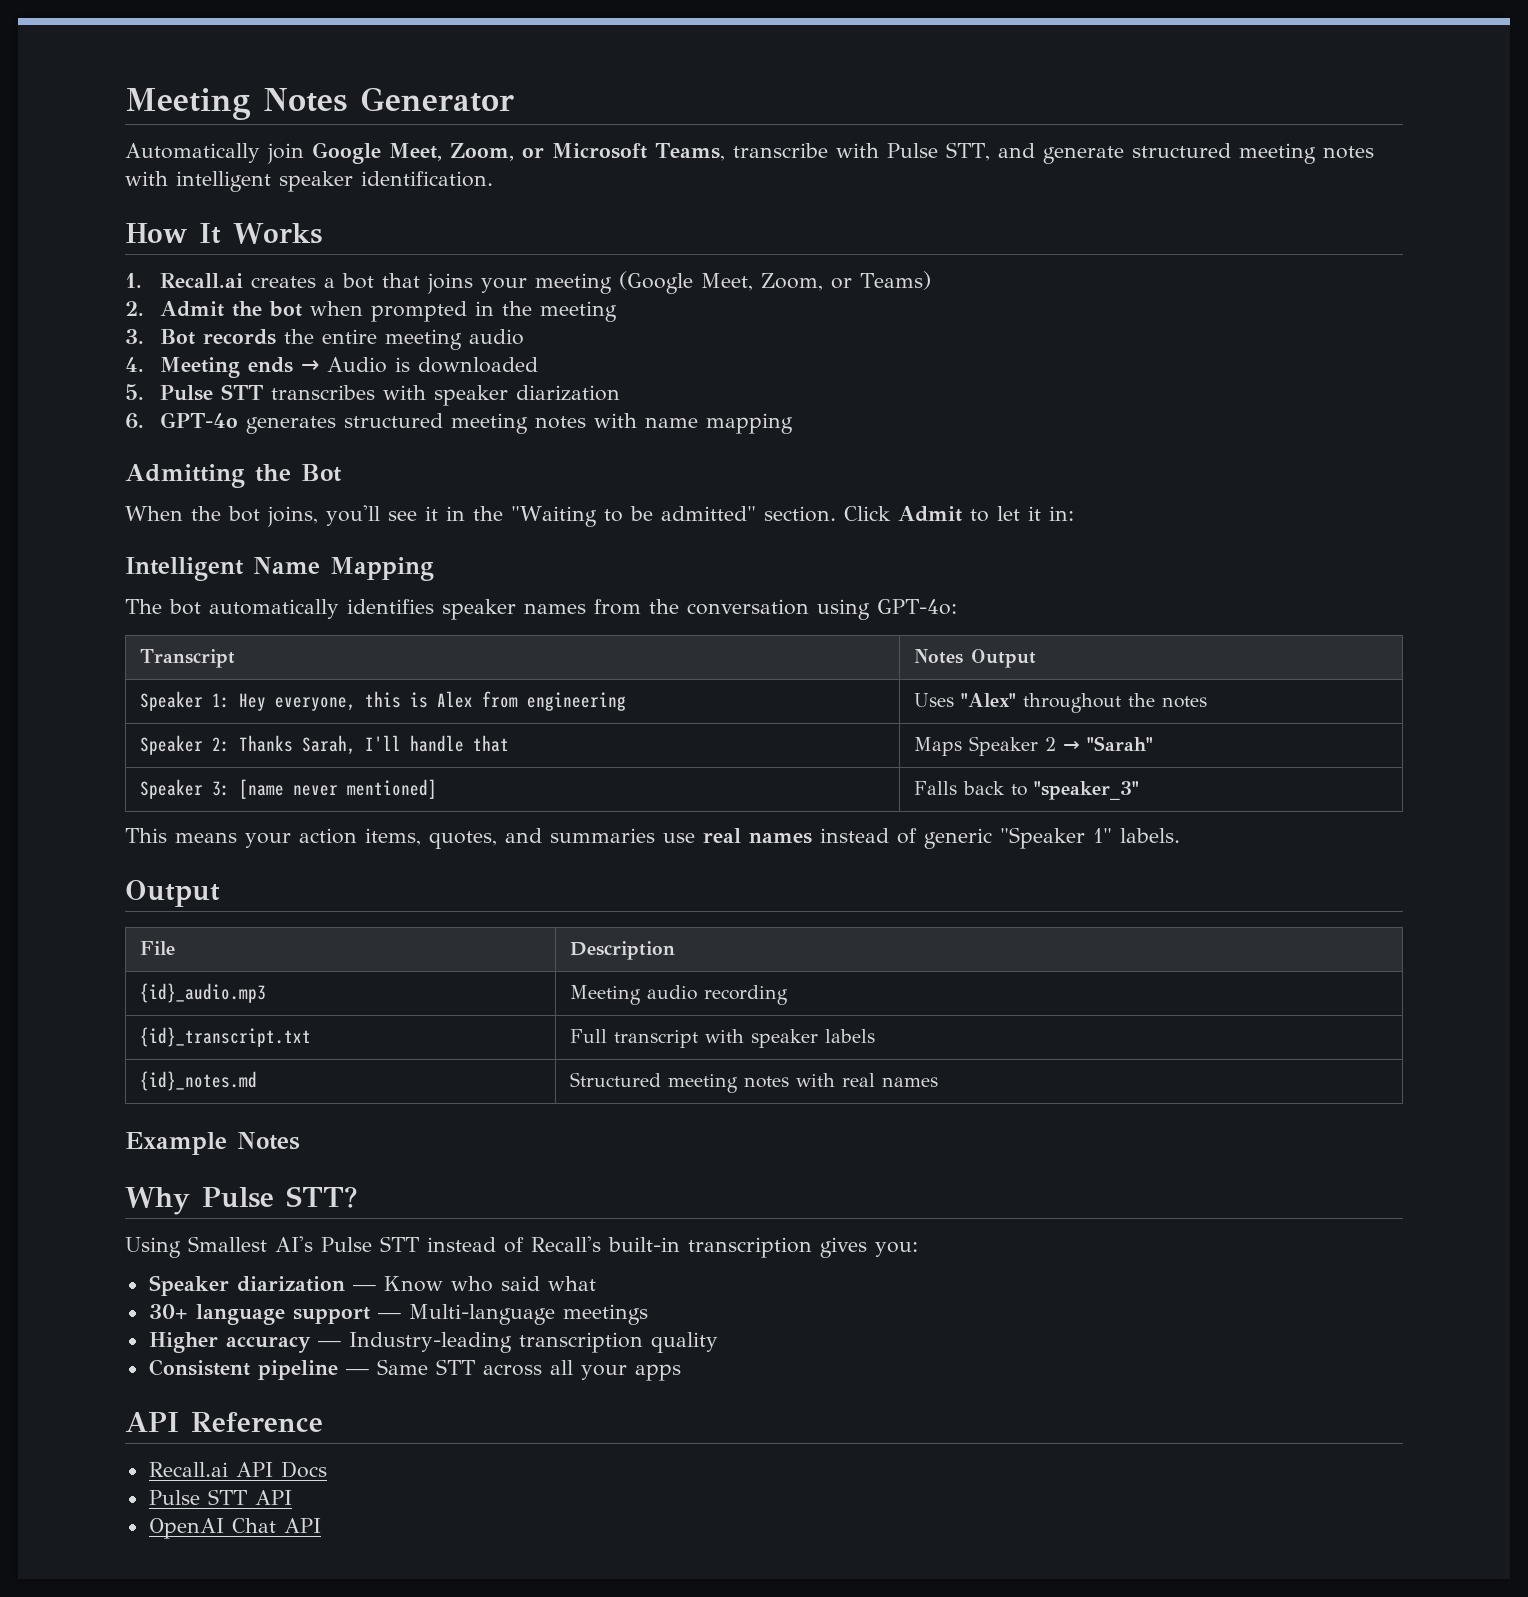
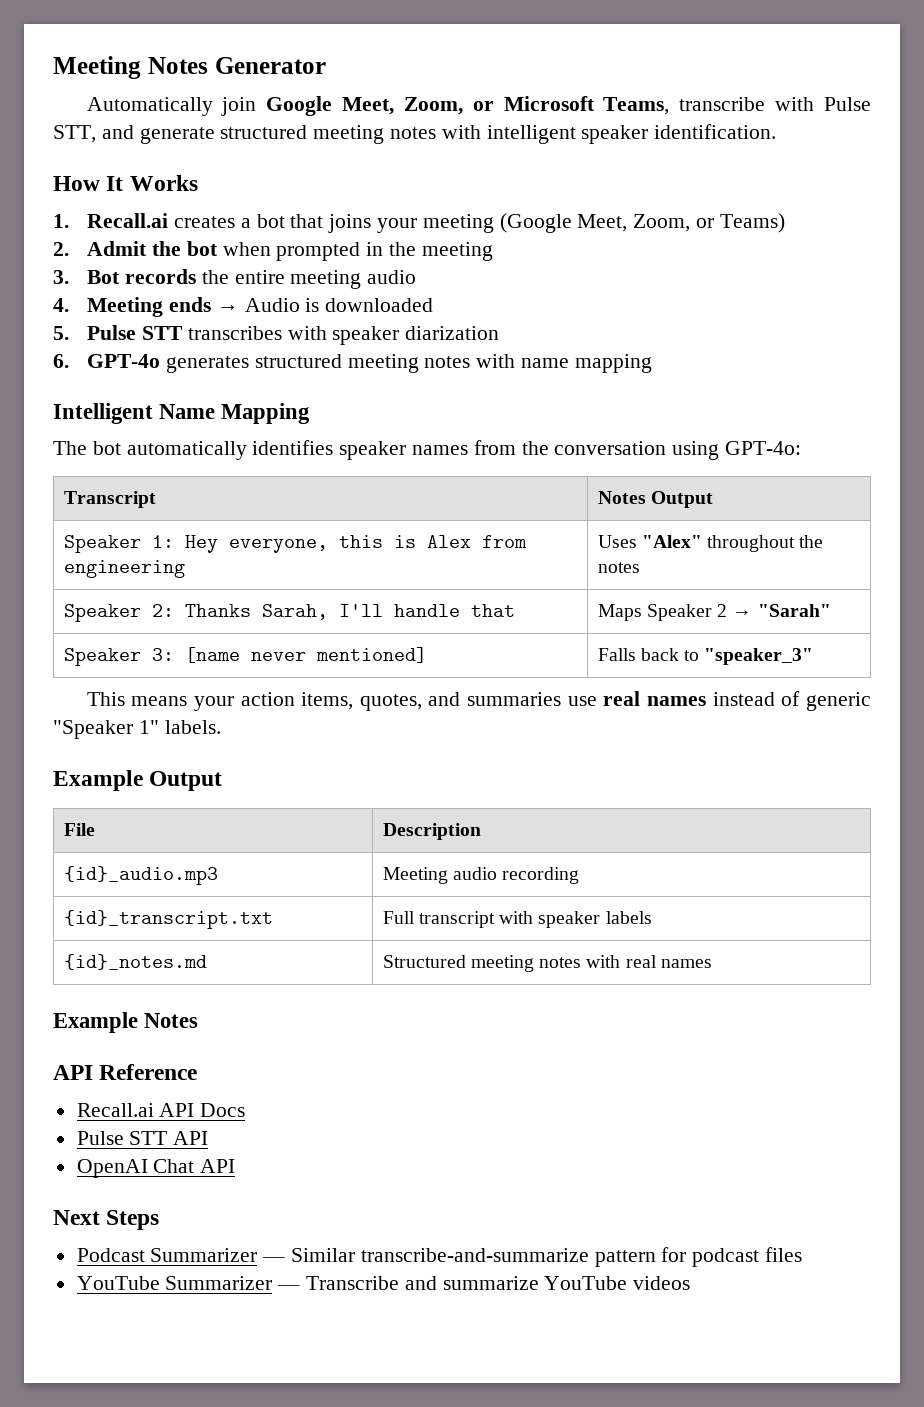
[125,464,342,488] [125,505,1074,527] // Admitting the Bot // When the bot joins, you'll see it in the "Waiting to be admitted" section. Click Admit to let it in: -> (652, 363) none
(1180, 835) none -> [53,770,143,791] Example
[125,1186,357,1215] [125,1236,918,1258] [148,1275,596,1296] [148,1304,648,1325] [148,1332,718,1353] [148,1359,681,1381] // Why Pulse STT? // Using Smallest AI's Pulse STT instead of Recall's built-in transcription gives you: // Speaker diarization — Know who said what // 30+ language support — Multi-language meetings // Higher accuracy — Industry-leading transcription quality // Consistent pipeline — Same STT across all your apps -> (199, 1020) none
(321, 1525) none -> [53,1210,160,1230] [76,1247,803,1267] [76,1276,691,1290] // Next Steps // Podcast Summarizer — Similar transcribe-and-summarize pattern for podcast files // YouTube Summarizer — Transcribe and summarize YouTube videos

